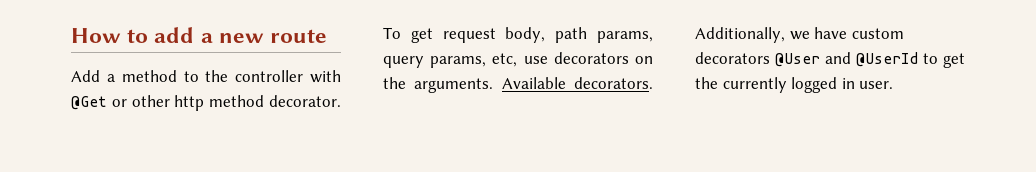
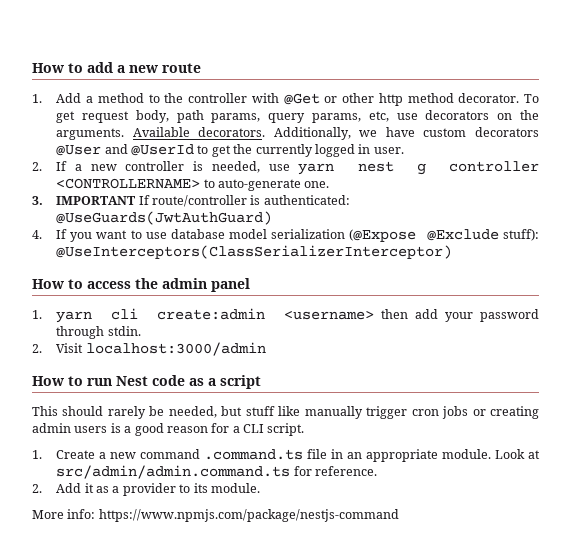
(328, 36) none -> [32,94,42,103] 1.
(894, 85) none -> [32,161,539,175] [56,178,330,191] [32,195,350,207] [56,211,273,225] [32,229,539,242] [56,245,453,259] [32,278,250,292] [32,308,539,323] [56,326,141,339] [32,342,266,356] [32,375,261,389] [32,406,539,419] [32,423,305,436] [32,449,541,462] [56,465,378,479] [32,483,260,496] [32,509,399,522] // 2. If a new controller is needed, use yarn nest g controller <CONTROLLERNAME> to auto-generate one. // 3. IMPORTANT If route/controller is authenticated: @UseGuards(JwtAuthGuard) // 4. If you want to use database model serialization (@Expose @Exclude stuff): @UseInterceptors(ClassSerializerInterceptor) // How to access the admin panel // 1. yarn cli create:admin <username> then add your password through stdin. // 2. Visit localhost:3000/admin // How to run Nest code as a script // This should rarely be needed, but stuff like manually trigger cron jobs or creating admin users is a good reason for a CLI script. // 1. Create a new command .command.ts file in an appropriate module. Look at src/admin/admin.command.ts for reference. // 2. Add it as a provider to its module. // More info: https://www.npmjs.com/package/nestjs-command

